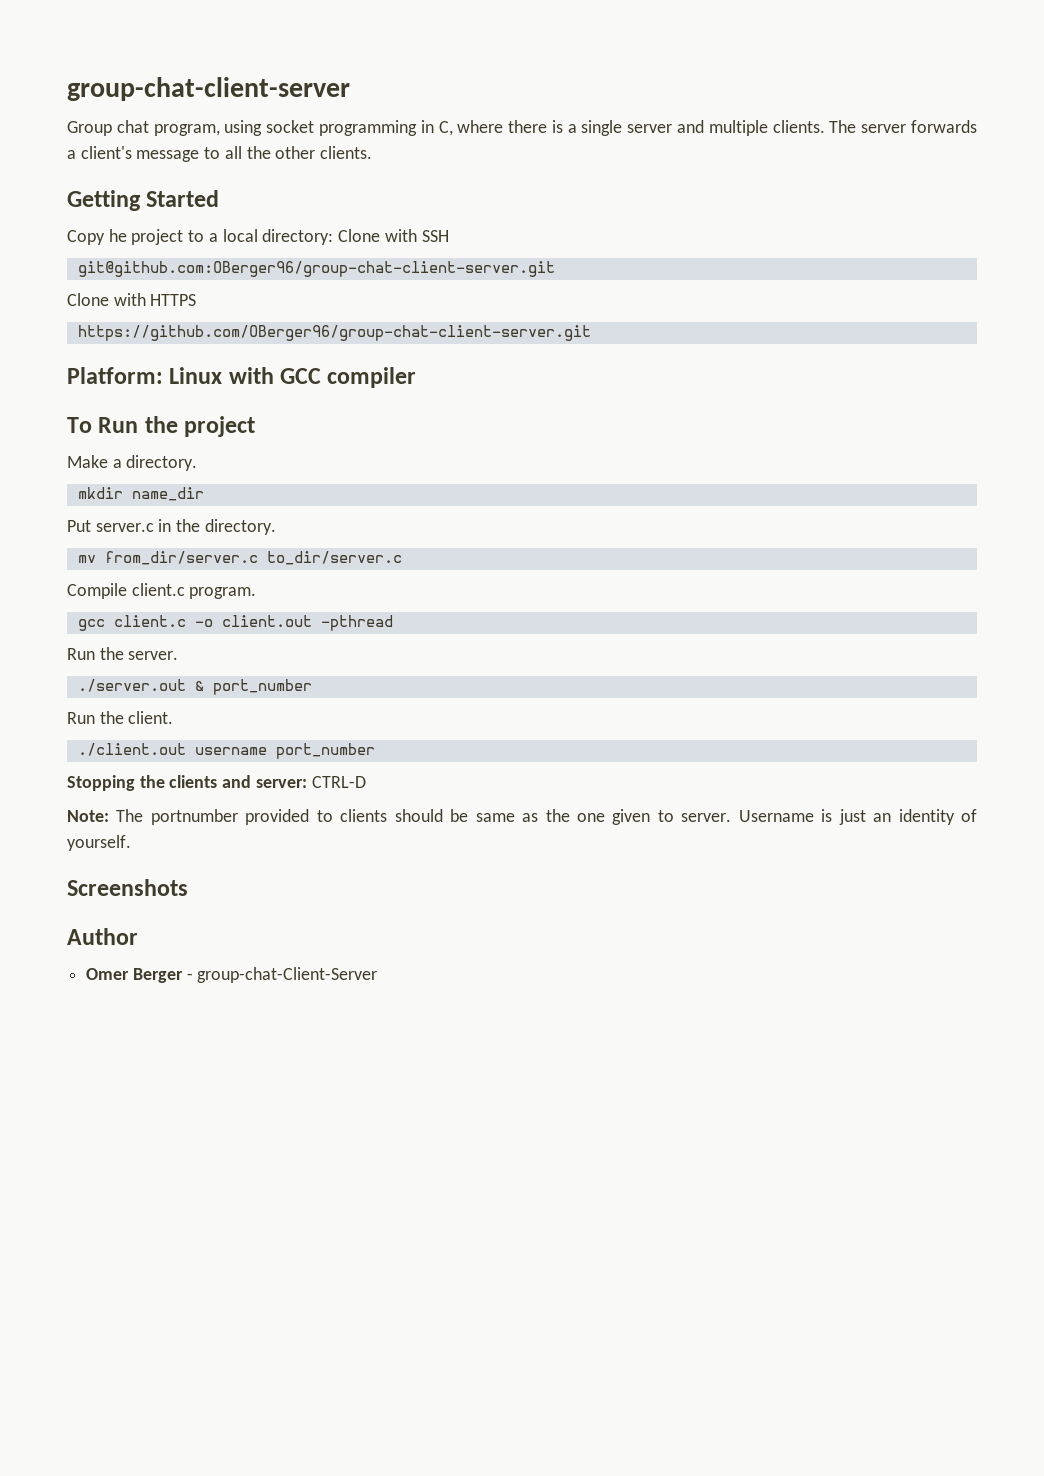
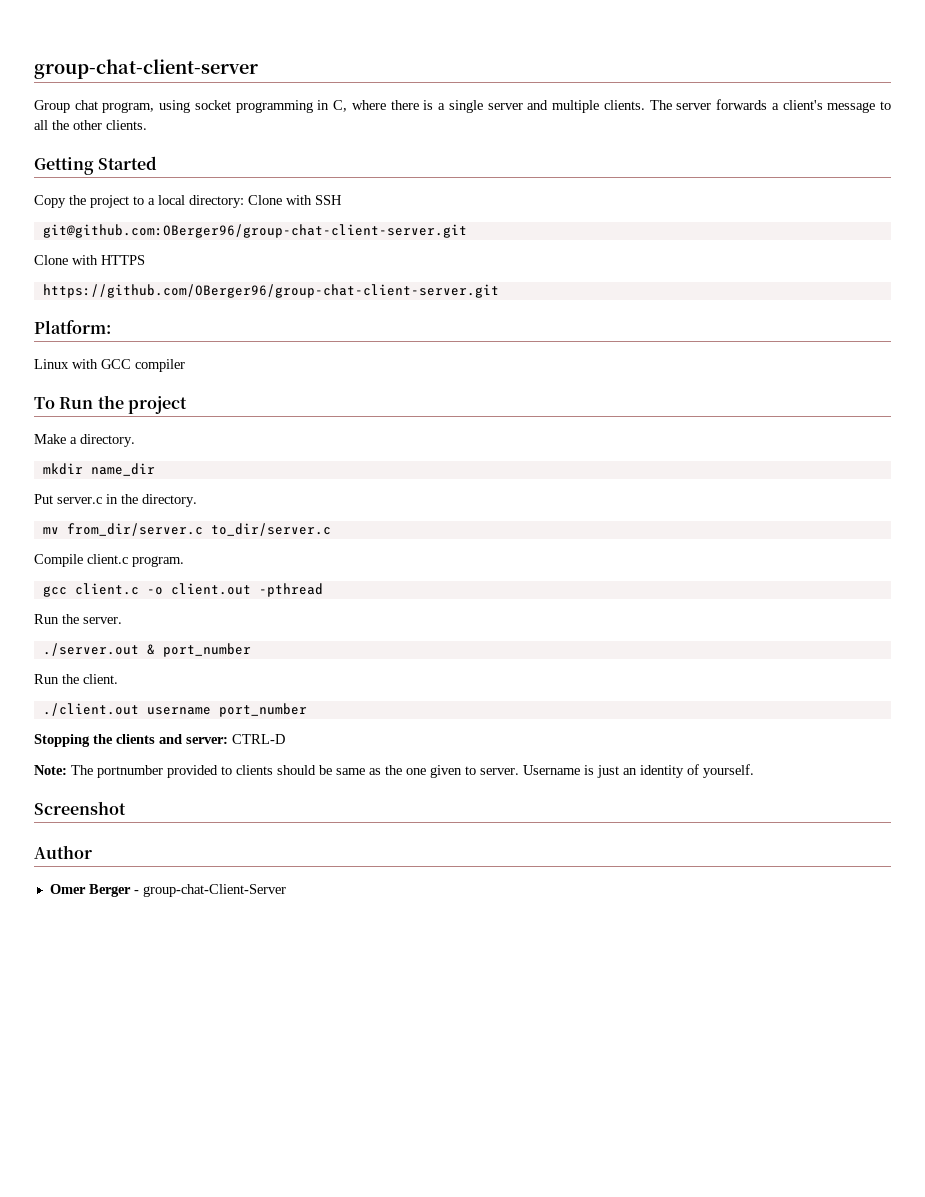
[108,229,127,242] he -> [69,195,86,205] the
(163, 375) none -> (111, 327) //
[67,879,188,896] Screenshots -> [34,801,126,815] Screenshot

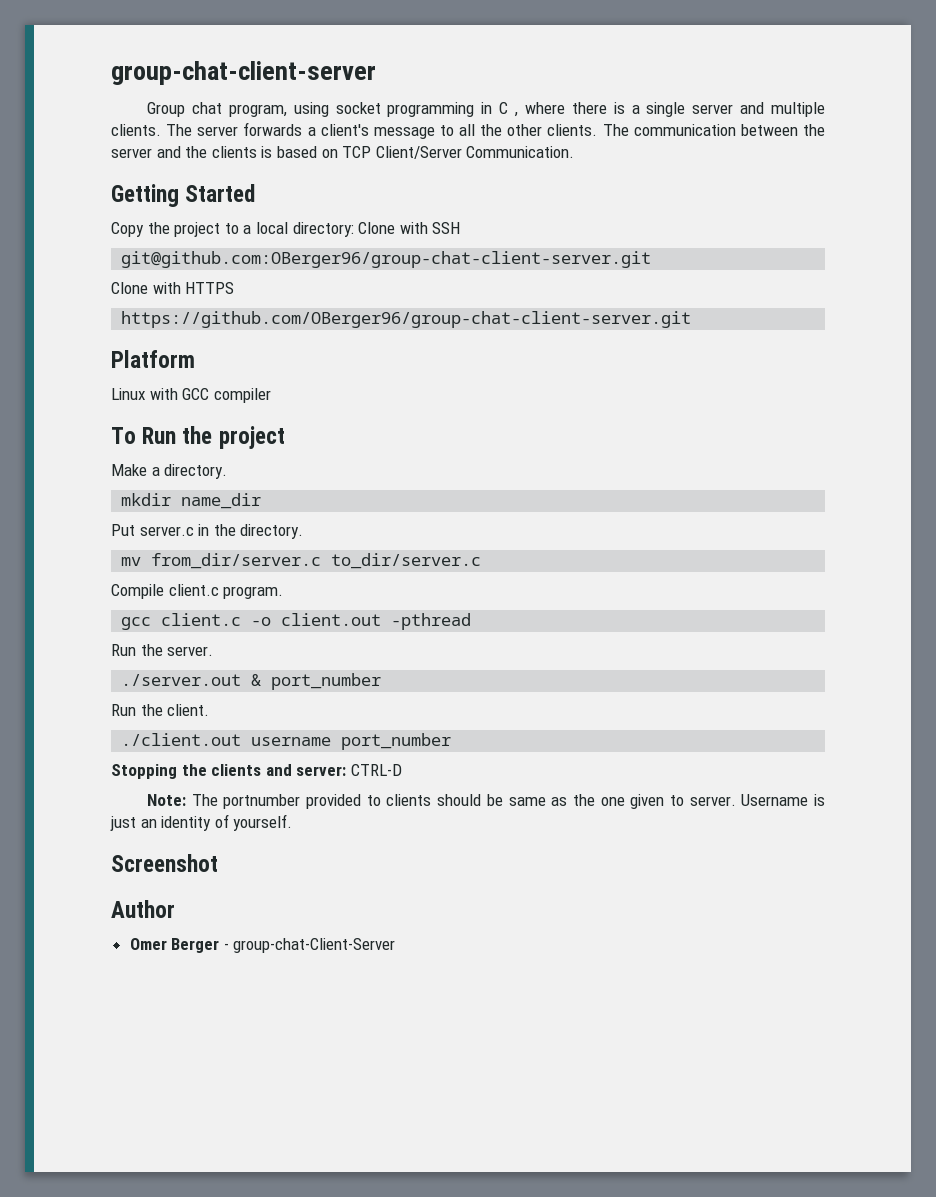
[333,100,348,112] C, -> [499,102,519,117] C ,
(147, 125) none -> [602,124,825,136] [111,146,575,159] The communication between the server and the clients is based on TCP Client/Server Communication.
[34,320,111,334] Platform: -> [111,350,195,368] Platform

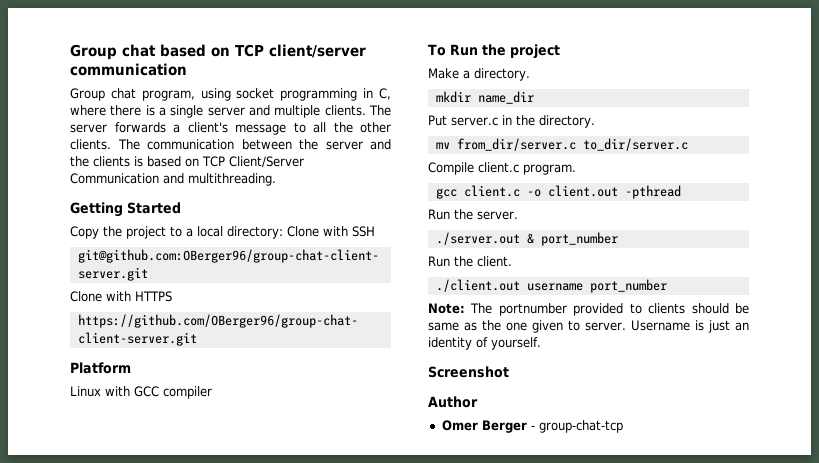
[111,61,376,85] group-chat-client-server -> [70,44,366,60] [70,63,187,76] Group chat based on TCP client/server communication
[499,102,519,117] C , -> [379,88,391,100] C,
[466,146,575,158] Communication. -> [70,173,276,186] Communication and multithreading.
[111,764,402,779] // Stopping the clients and server: CTRL-D -> (667, 286) none
[233,938,396,953] group-chat-Client-Server -> [538,420,623,433] group-chat-tcp

